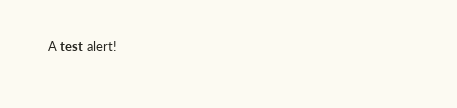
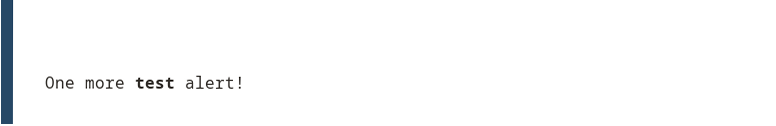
[48,41,57,51] A -> [44,76,125,89] One more

